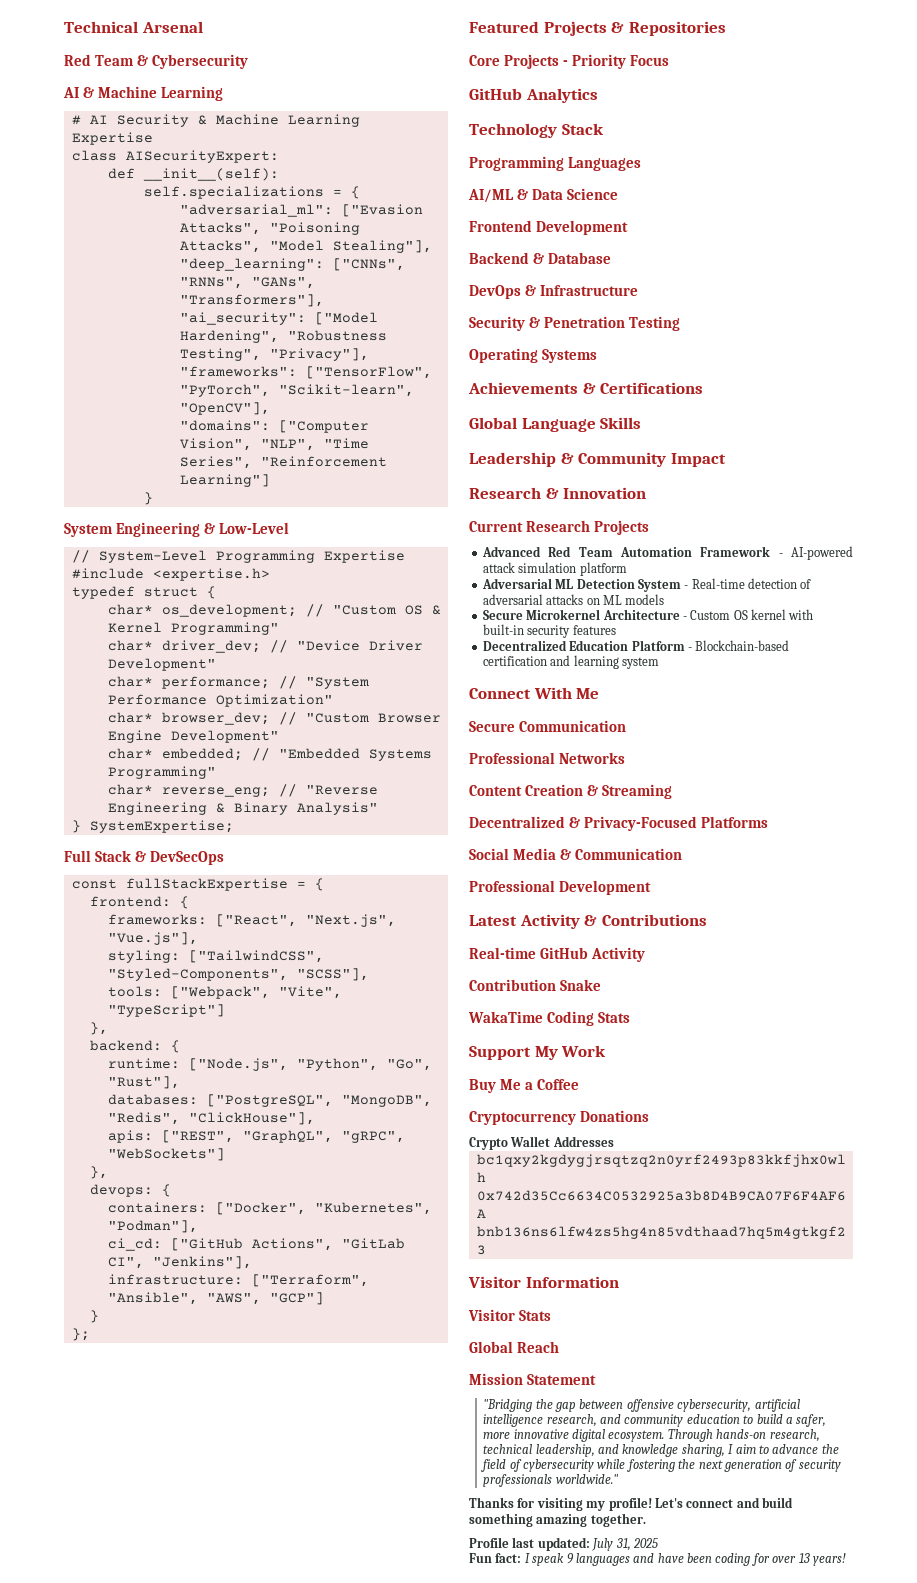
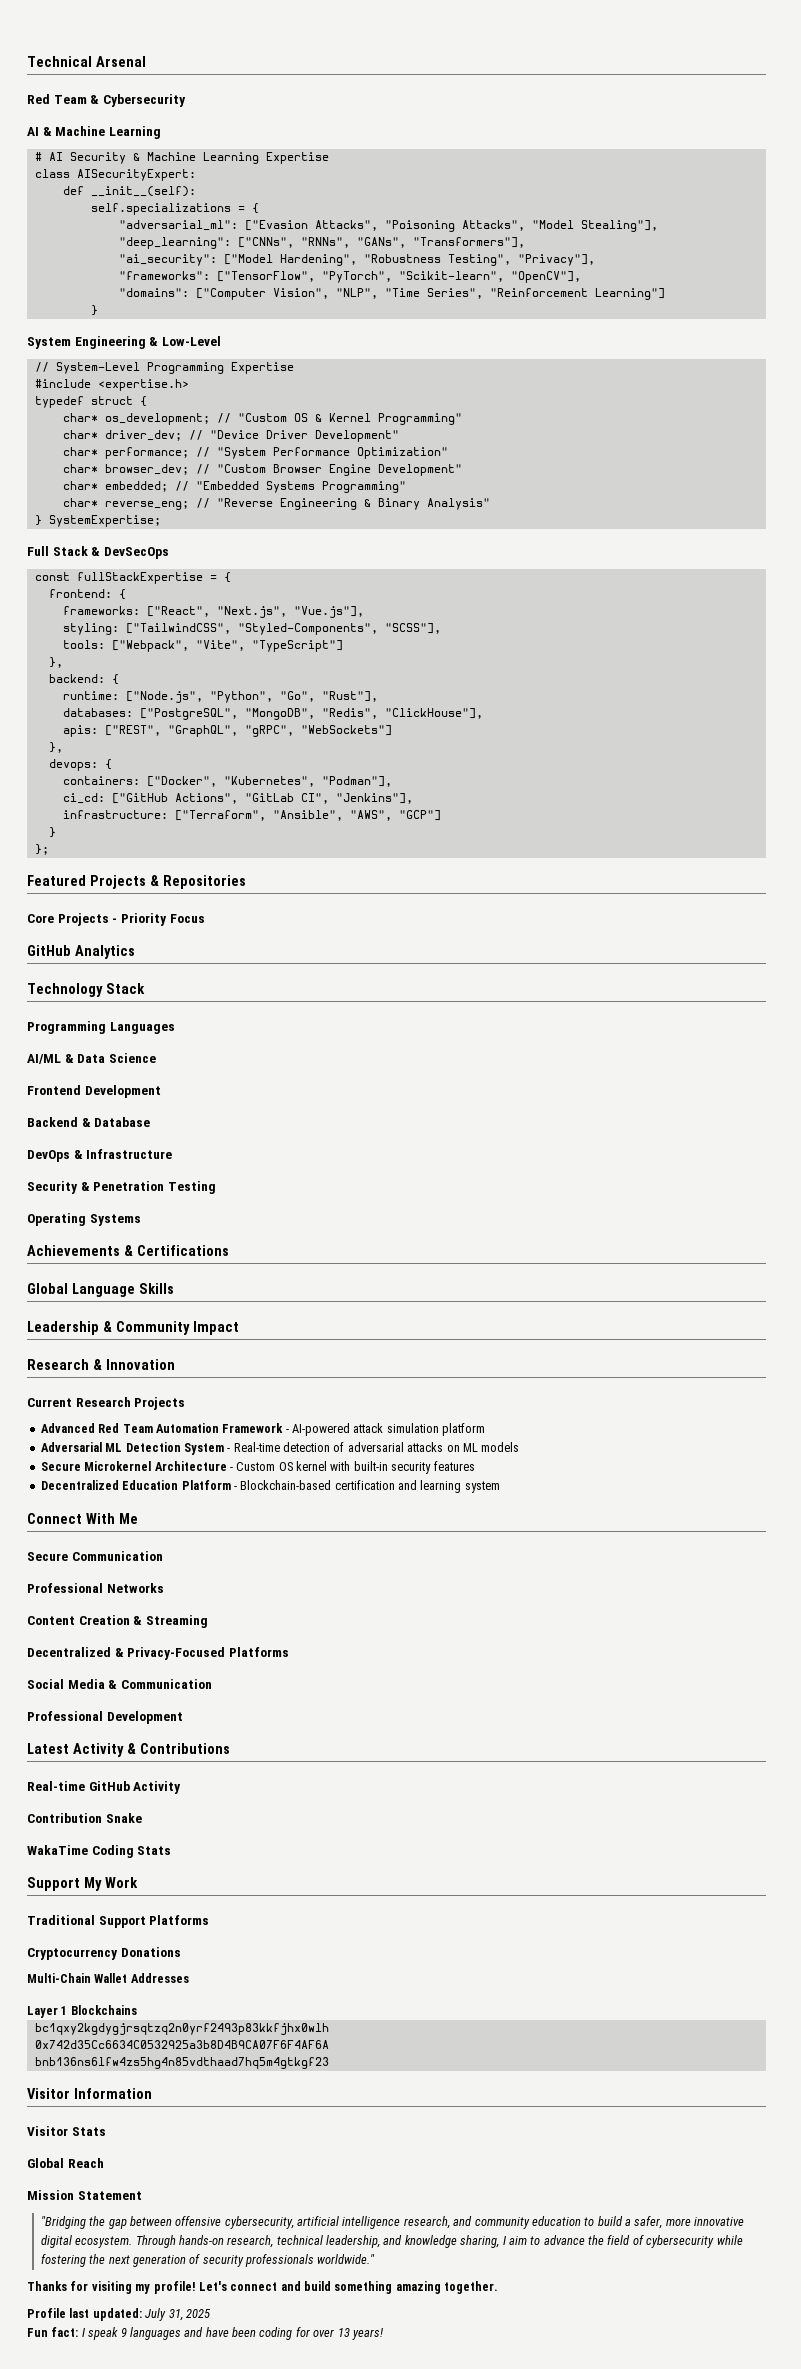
[469,1079,579,1093] Buy Me a Coffee -> [27,1915,210,1928] Traditional Support Platforms
[469,1137,508,1150] Crypto -> [27,1973,91,1983] Multi-Chain
(614, 1141) none -> [27,2005,137,2018] // Layer 1 Blockchains

